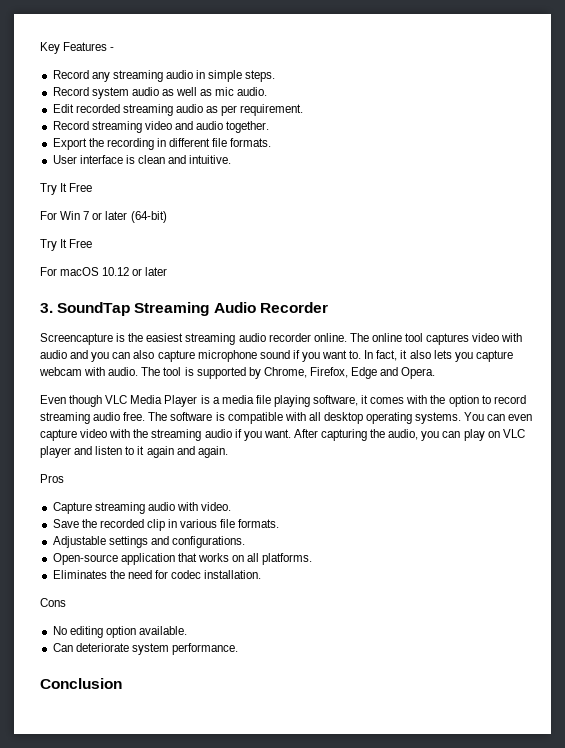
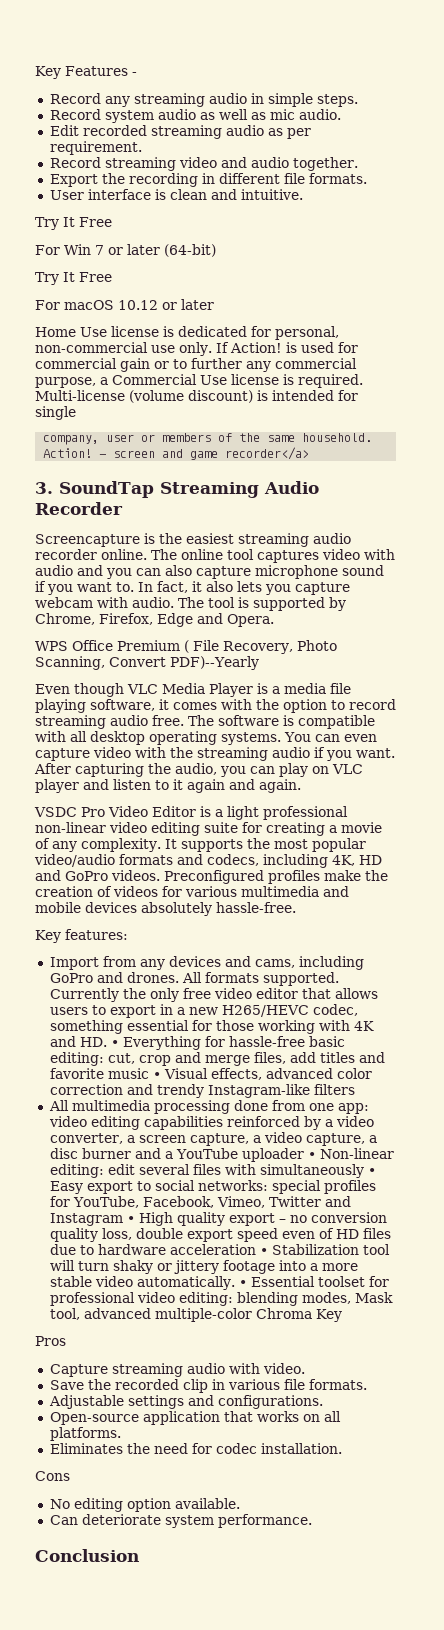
(168, 271) none -> [35,326,339,340] [35,342,358,356] [35,358,357,372] [35,374,363,388] [35,390,358,403] [35,406,76,420] [43,433,373,445] [43,447,310,460] // Home Use license is dedicated for personal, non-commercial use only. If Action! is used for commercial gain or to further any commercial purpose, a Commercial Use license is required. Multi-license (volume discount) is intended for single // company, user or members of the same household. Action! - screen and game recorder</a>
(436, 373) none -> [35,640,337,654] [35,656,259,670] // WPS Office Premium ( File Recovery, Photo Scanning, Convert PDF)--Yearly
(228, 452) none -> [34,806,348,820] [35,822,382,836] [35,838,366,852] [34,854,382,868] [35,870,388,884] [35,886,349,897] [35,902,296,916] [35,929,128,943] [49,956,364,970] [49,972,339,986] [49,988,378,1002] [49,1004,358,1018] [49,1020,374,1034] [49,1036,345,1050] [49,1052,385,1066] [49,1068,372,1080] [49,1084,355,1098] [48,1100,369,1114] [48,1116,374,1130] [49,1132,377,1146] [49,1148,394,1162] [49,1164,376,1178] [49,1180,376,1194] [49,1196,351,1208] [49,1212,387,1226] [49,1228,391,1242] [49,1244,390,1255] [49,1260,358,1274] [49,1276,389,1290] [49,1292,393,1306] [49,1308,342,1322] // VSDC Pro Video Editor is a light professional non-linear video editing suite for creating a movie of any complexity. It supports the most popular video/audio formats and codecs, including 4K, HD and GoPro videos. Preconfigured profiles make the creation of videos for various multimedia and mobile devices absolutely hassle-free. // Key features: // Import from any devices and cams, including GoPro and drones. All formats supported. Сurrently the only free video editor that allows users to export in a new H265/HEVC codec, something essential for those working with 4K and HD. • Everything for hassle-free basic editing: cut, crop and merge files, add titles and favorite music • Visual effects, advanced color correction and trendy Instagram-like filters // All multimedia processing done from one app: video editing capabilities reinforced by a video converter, a screen capture, a video capture, a disc burner and a YouTube uploader • Non-linear editing: edit several files with simultaneously • Easy export to social networks: special profiles for YouTube, Facebook, Vimeo, Twitter and Instagram • High quality export – no conversion quality loss, double export speed even of HD files due to hardware acceleration • Stabilization tool will turn shaky or jittery footage into a more stable video automatically. • Essential toolset for professional video editing: blending modes, Mask tool, advanced multiple-color Chroma Key

